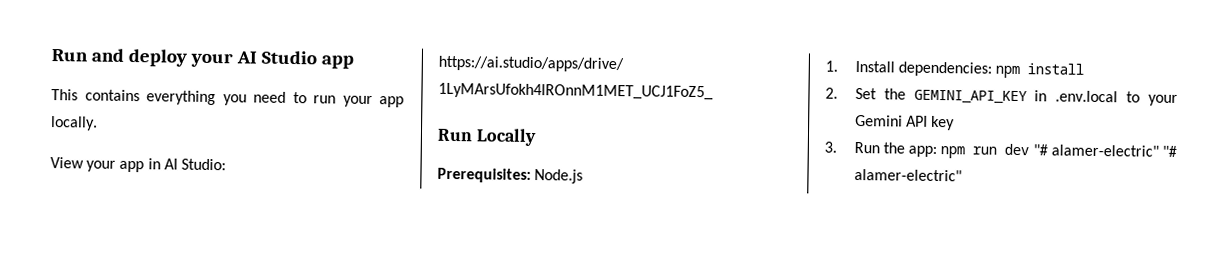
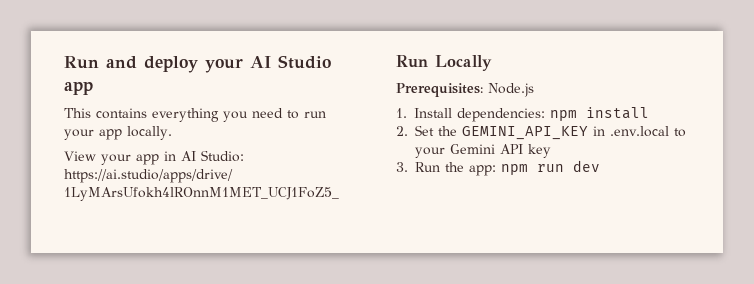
[1032,144,1177,157] [853,168,962,182] "# alamer-electric" "# alamer-electric" -> (600, 166) none

